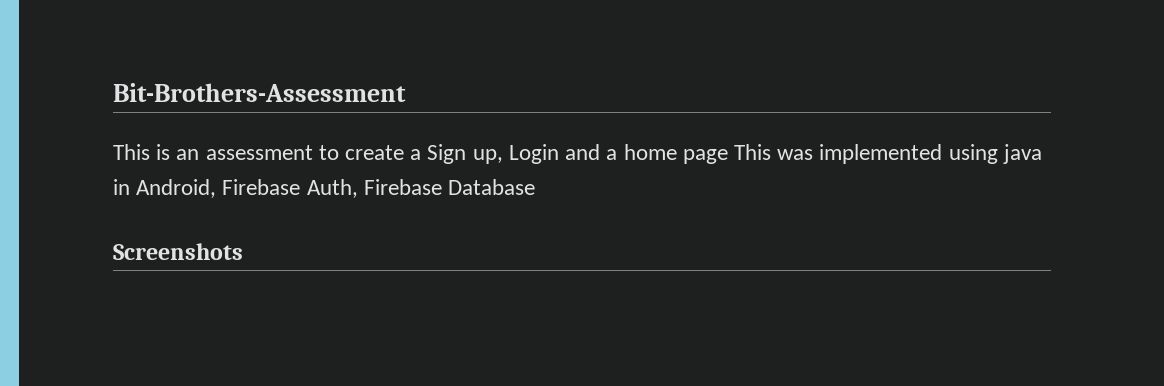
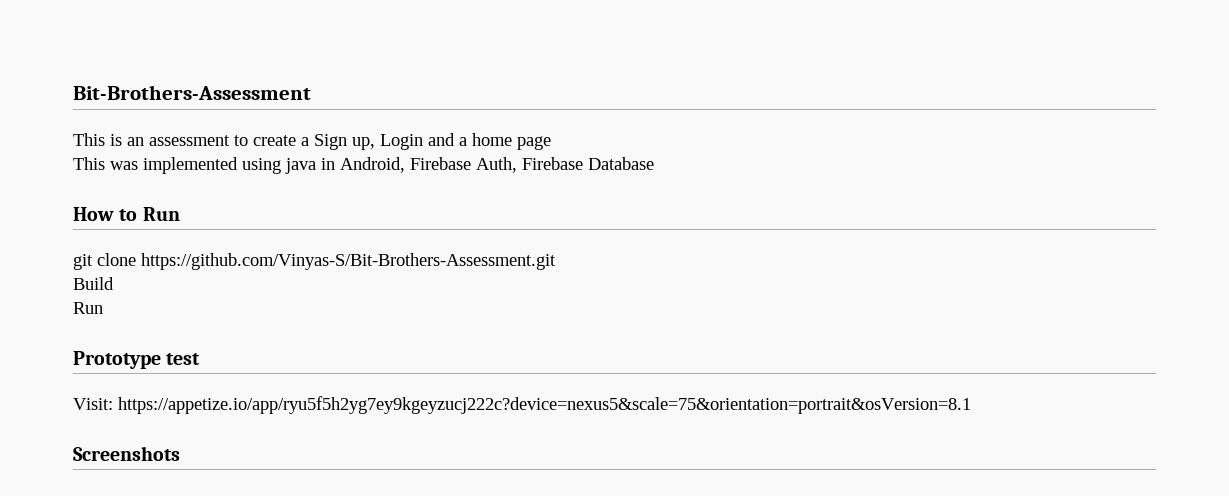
(728, 156) none -> (551, 143) //
(536, 187) none -> [73,207,180,221] [73,253,556,270] [73,277,114,290] [73,302,103,314] [73,351,201,369] [73,396,971,414] // How to Run // git clone https://github.com/Vinyas-S/Bit-Brothers-Assessment.git // Build // Run // Prototype test // Visit: https://appetize.io/app/ryu5f5h2yg7ey9kgeyzucj222c?device=nexus5&scale=75&orientation=portrait&osVersion=8.1

